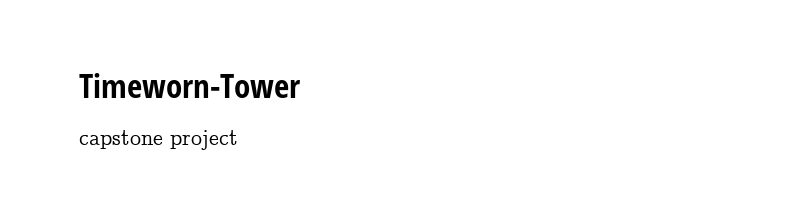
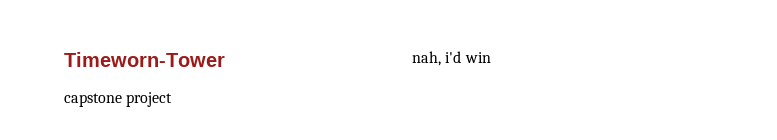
(238, 140) none -> [412,51,491,66] // nah, i'd win

